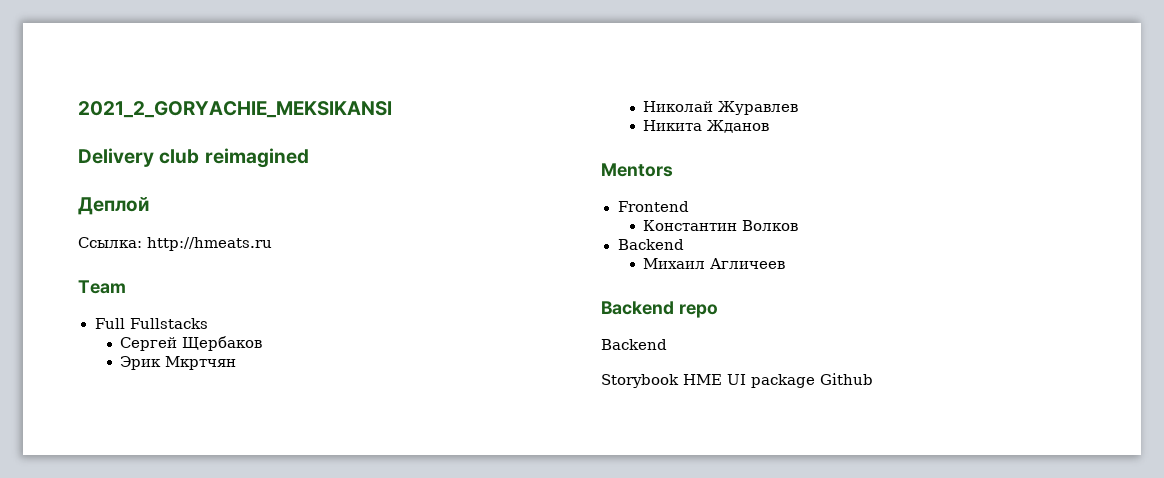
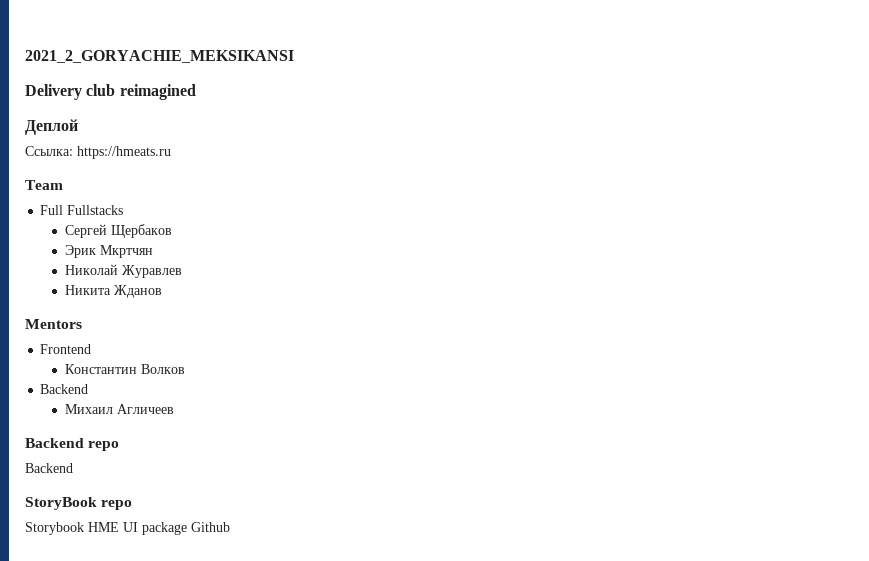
[147,237,272,251] http://hmeats.ru -> [77,146,171,159] https://hmeats.ru
(667, 344) none -> [25,497,133,510] // StoryBook repo

